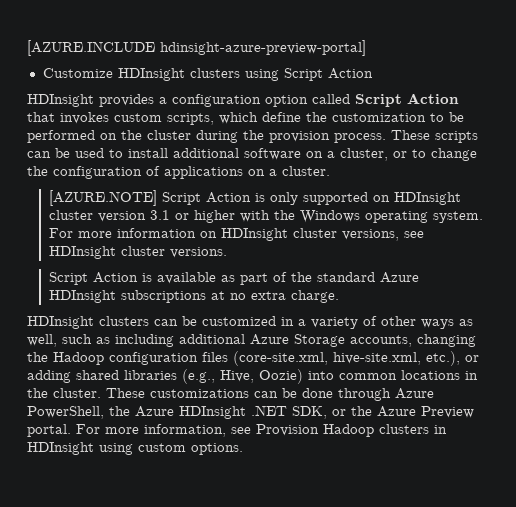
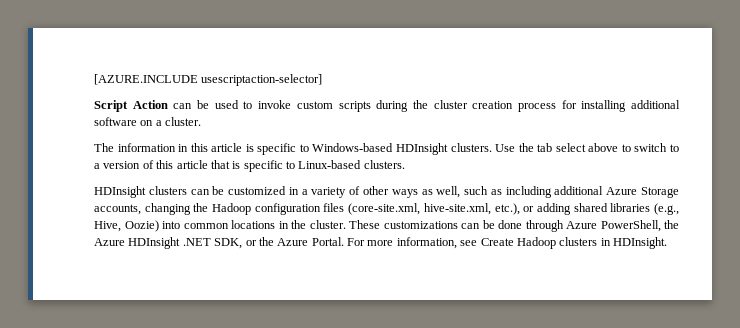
[160,40,366,56] [42,68,373,81] [27,93,459,107] [27,112,464,125] [27,130,478,143] [27,148,477,161] [27,166,330,179] [49,190,462,206] [49,210,484,223] [49,228,425,241] [49,246,228,259] [49,272,420,285] [49,290,340,303] hdinsight-azure-preview-portal] // Customize HDInsight clusters using Script Action // HDInsight provides a configuration option called Script Action that invokes custom scripts, which define the customization to be performed on the cluster during the provision process. These scripts can be used to install additional software on a cluster, or to change the configuration of applications on a cluster. // [AZURE.NOTE] Script Action is only supported on HDInsight cluster version 3.1 or higher with the Windows operating system. For more information on HDInsight cluster versions, see HDInsight cluster versions. // Script Action is available as part of the standard Azure HDInsight subscriptions at no extra charge. -> [201,74,323,86] [94,100,680,112] [94,117,202,126] [94,143,679,155] [94,160,405,172] usescriptaction-selector] // Script Action can be used to invoke custom scripts during the cluster creation process for installing additional software on a cluster. // The information in this article is specific to Windows-based HDInsight clusters. Use the tab select above to switch to a version of this article that is specific to Linux-based clusters.
[421,406,474,418] [27,424,71,437] Preview portal. -> [311,237,344,246] Portal.
[256,424,319,436] Provision -> [480,238,514,246] Create
[27,442,243,455] HDInsight using custom options. -> [613,237,667,249] HDInsight.

